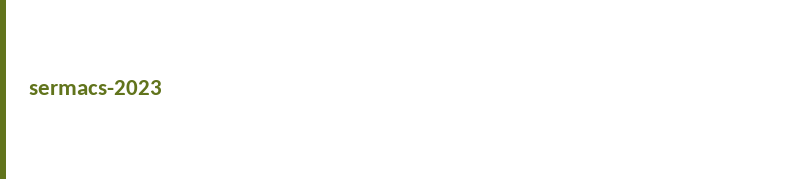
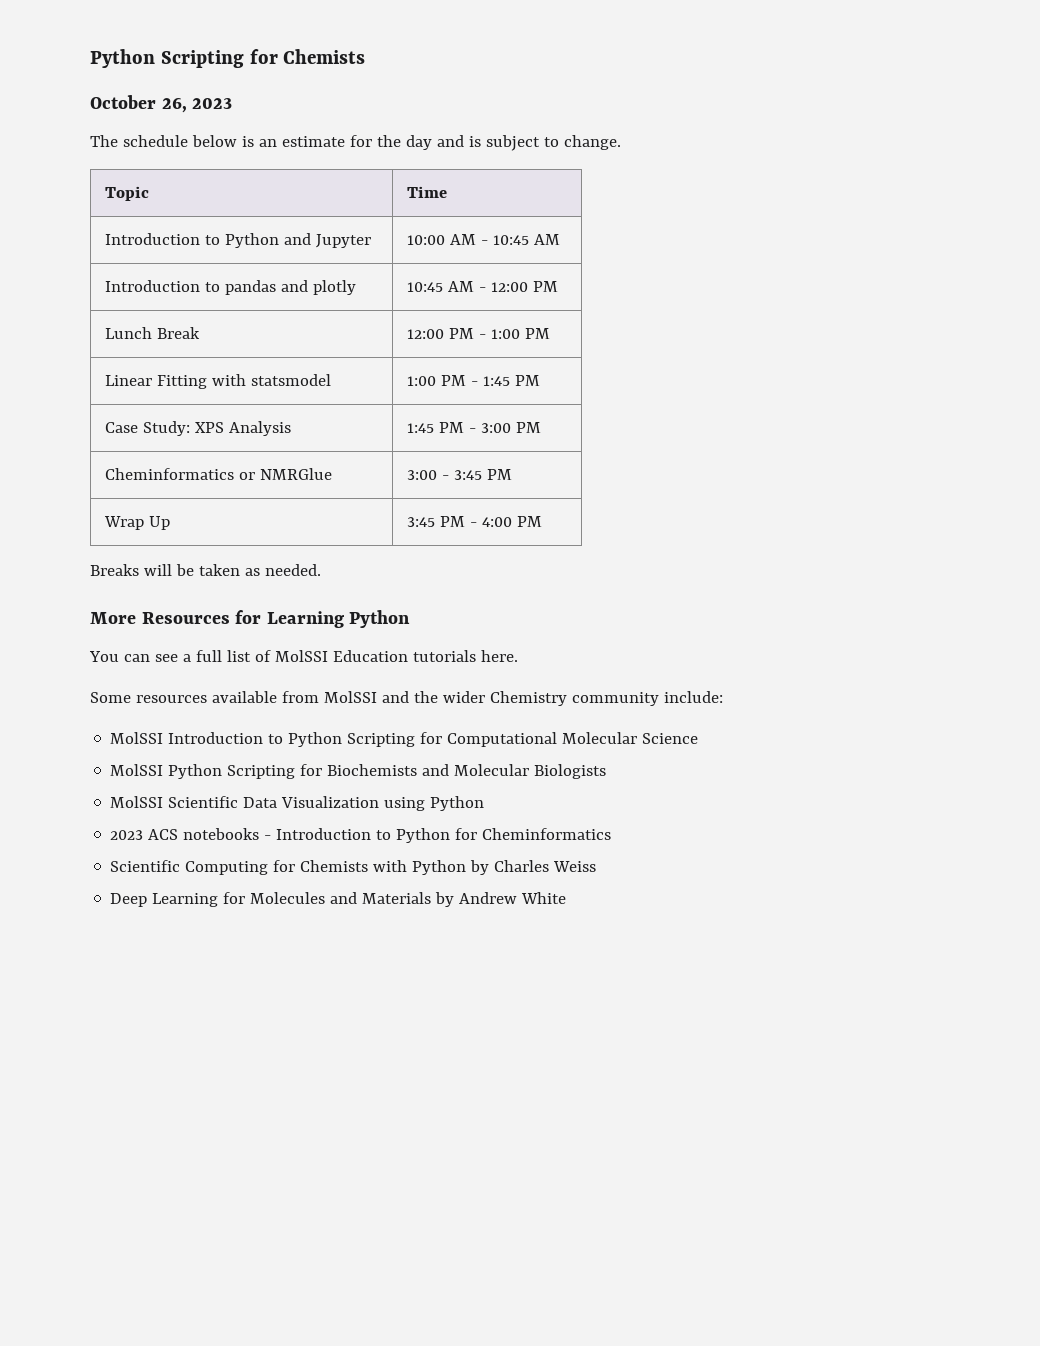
[29,80,162,95] sermacs-2023 -> [90,49,366,68] [90,95,233,113] [90,135,621,151] [104,186,149,201] [406,186,447,198] [104,233,371,248] [406,234,560,245] [104,280,356,295] [406,281,558,292] [104,327,200,339] [406,328,550,339] [104,374,331,389] [406,375,540,386] [104,421,291,436] [406,422,541,433] [104,468,332,480] [406,469,512,480] [103,516,170,530] [406,516,542,527] [90,564,321,576] [90,610,411,628] [89,650,518,662] [90,691,723,706] [110,732,699,747] [110,764,607,779] [110,796,485,811] [110,828,612,843] [110,860,597,875] [110,892,567,907] Python Scripting for Chemists // October 26, 2023 // The schedule below is an estimate for the day and is subject to change. // Topic | Time // Introduction to Python and Jupyter | 10:00 AM - 10:45 AM // Introduction to pandas and plotly | 10:45 AM - 12:00 PM // Lunch Break | 12:00 PM - 1:00 PM // Linear Fitting with statsmodel | 1:00 PM - 1:45 PM // Case Study: XPS Analysis | 1:45 PM - 3:00 PM // Cheminformatics or NMRGlue | 3:00 - 3:45 PM // Wrap Up | 3:45 PM - 4:00 PM // Breaks will be taken as needed. // More Resources for Learning Python // You can see a full list of MolSSI Education tutorials here. // Some resources available from MolSSI and the wider Chemistry community include: // MolSSI Introduction to Python Scripting for Computational Molecular Science // MolSSI Python Scripting for Biochemists and Molecular Biologists // MolSSI Scientific Data Visualization using Python // 2023 ACS notebooks - Introduction to Python for Cheminformatics // Scientific Computing for Chemists with Python by Charles Weiss // Deep Learning for Molecules and Materials by Andrew White

